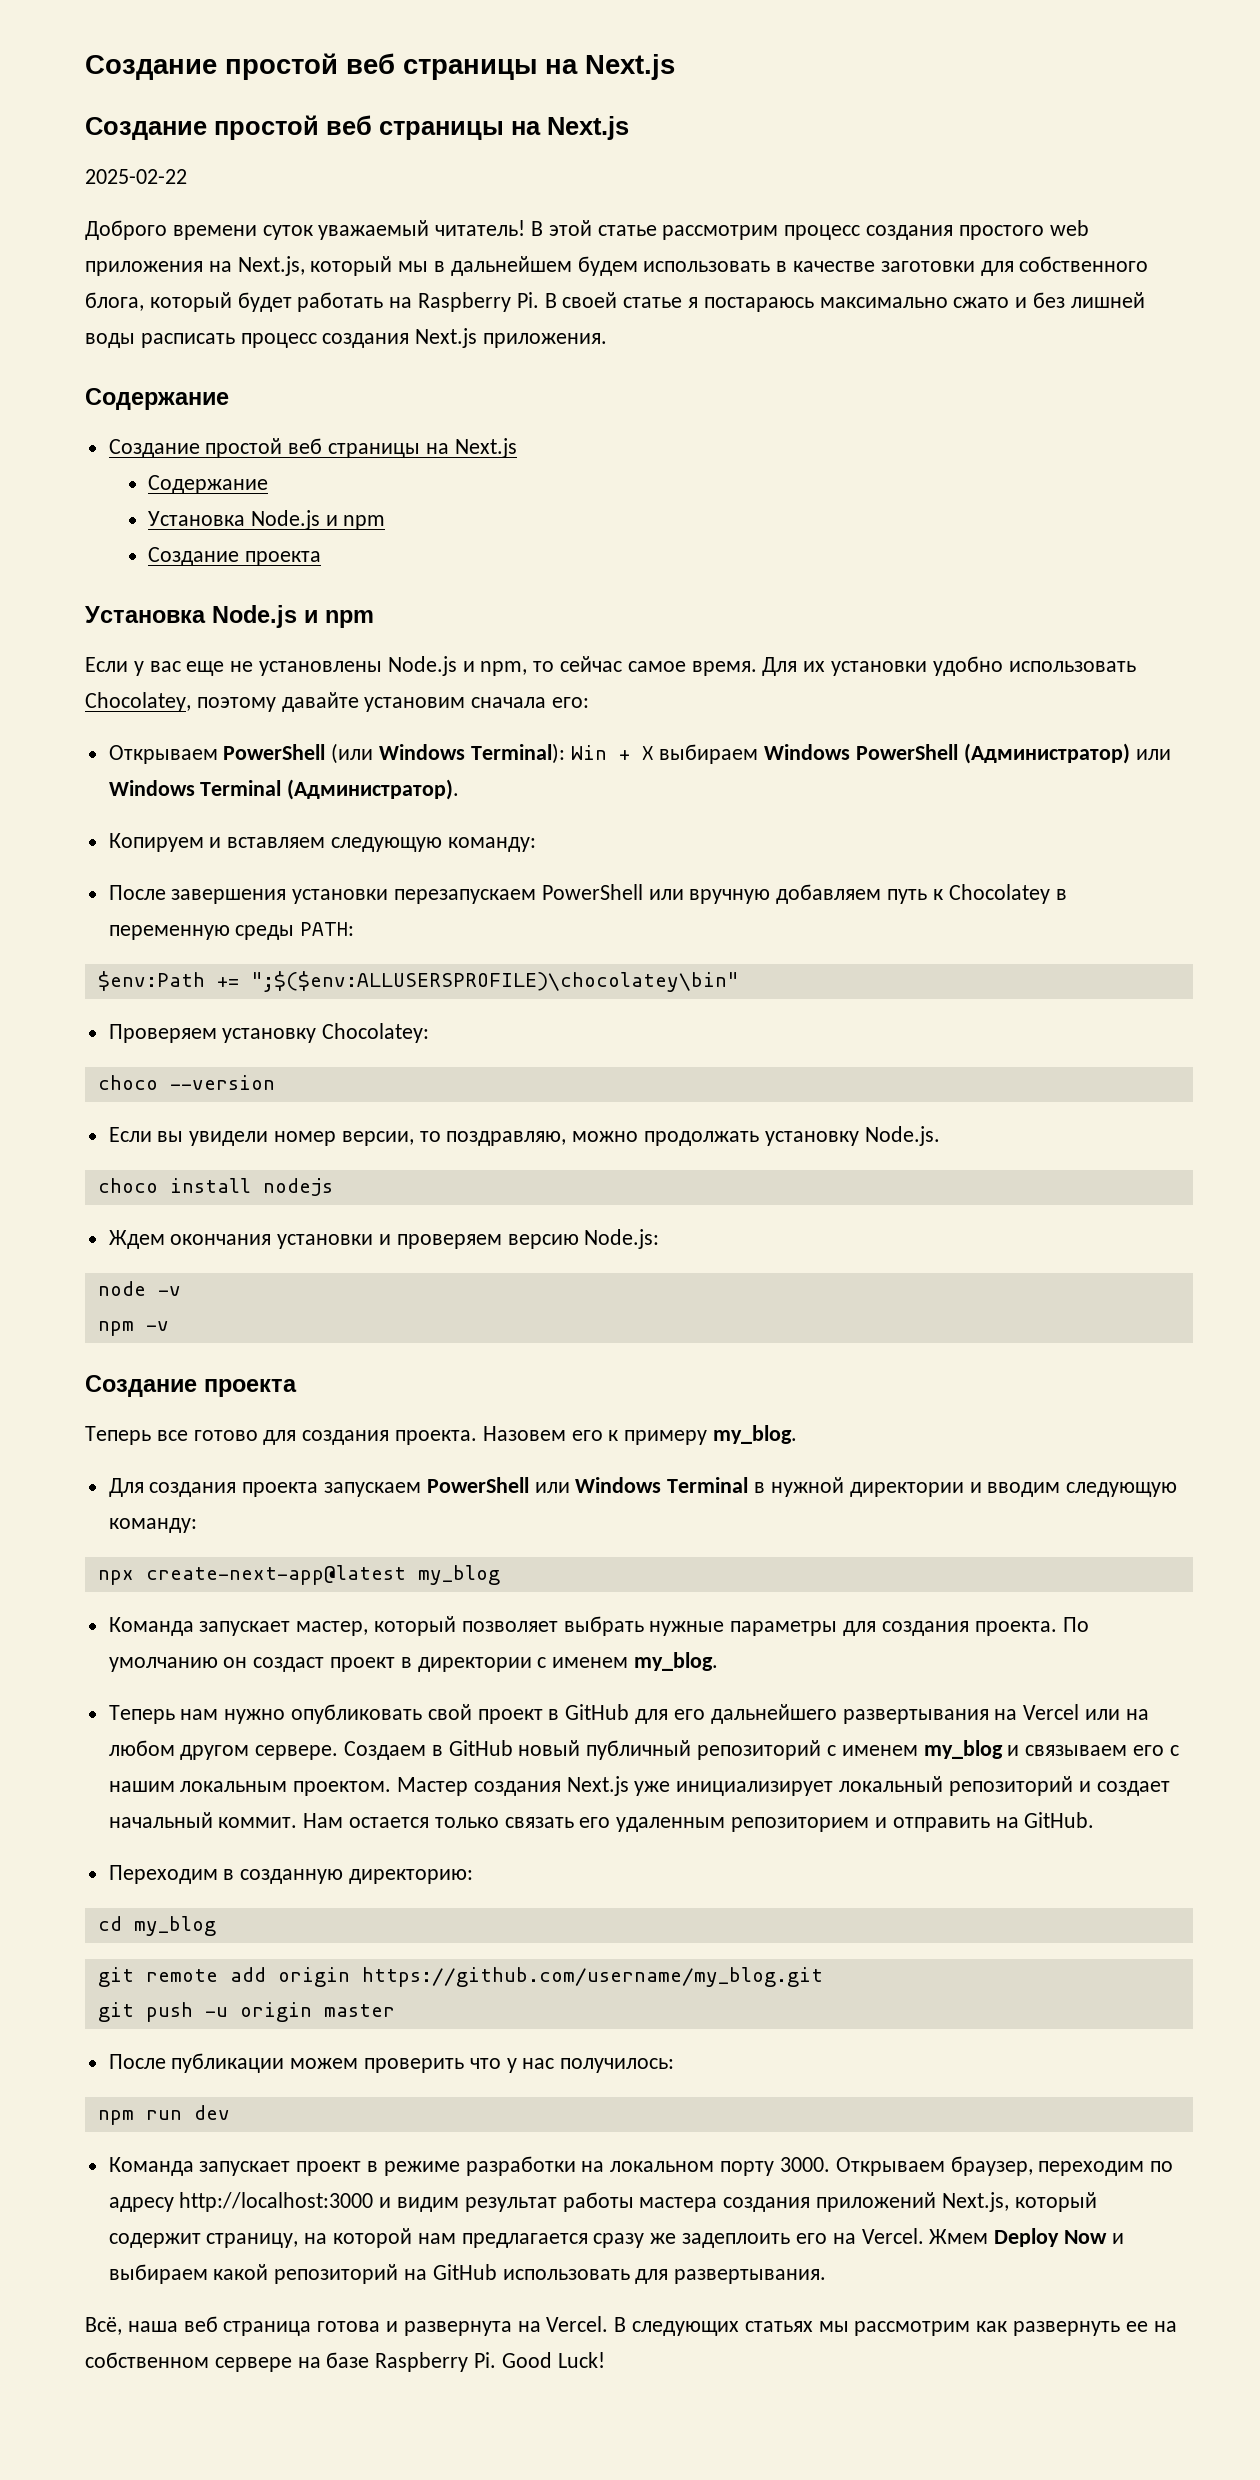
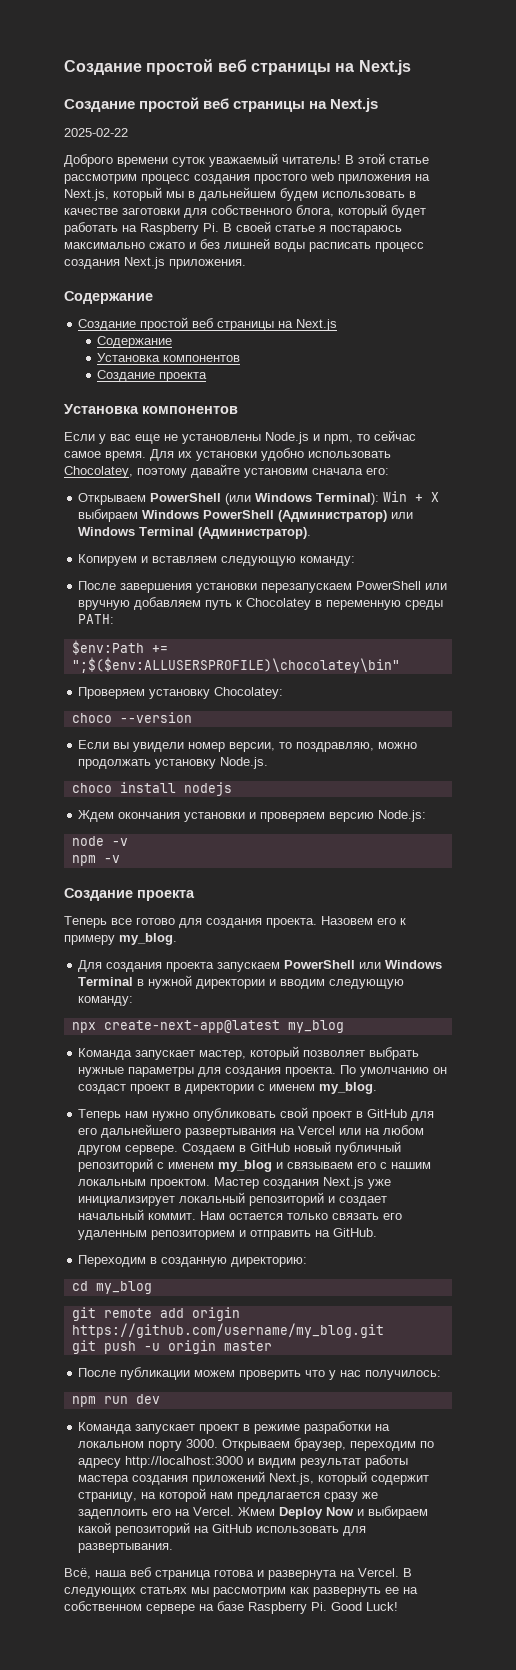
[250,510,386,530] Node.js и npm -> [163,355,241,362] компонентов
[212,605,374,628] Node.js и npm -> [142,406,238,414] компонентов

